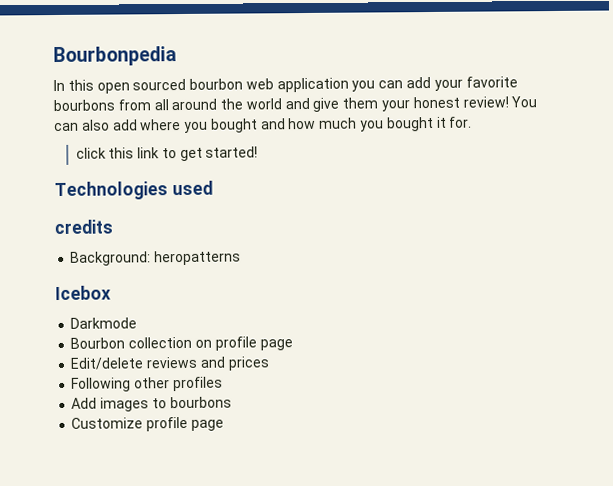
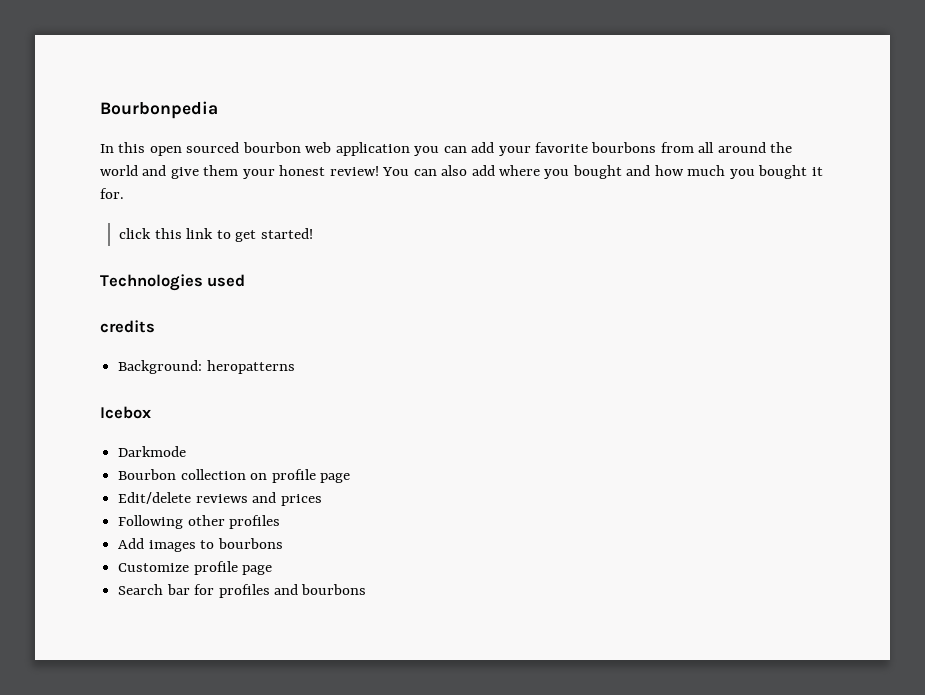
(224, 425) none -> [118,584,367,598] // Search bar for profiles and bourbons

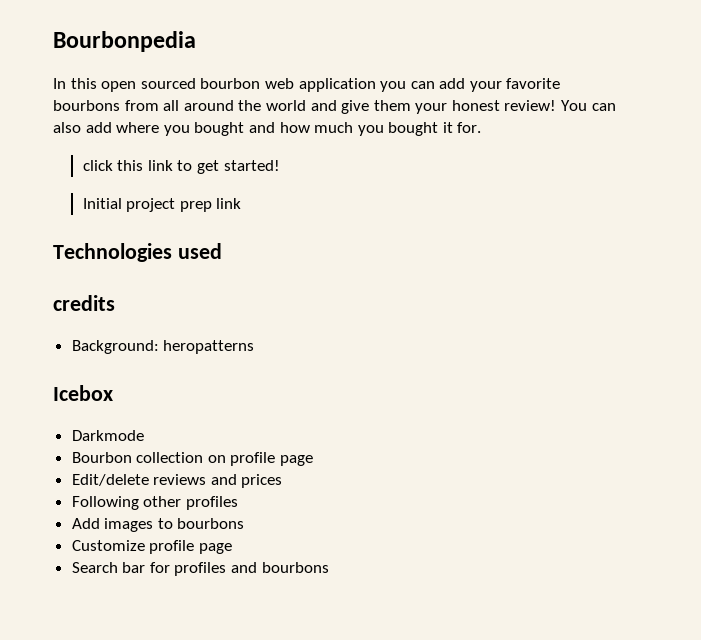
(313, 233) none -> [82,198,242,212] // Initial project prep link

